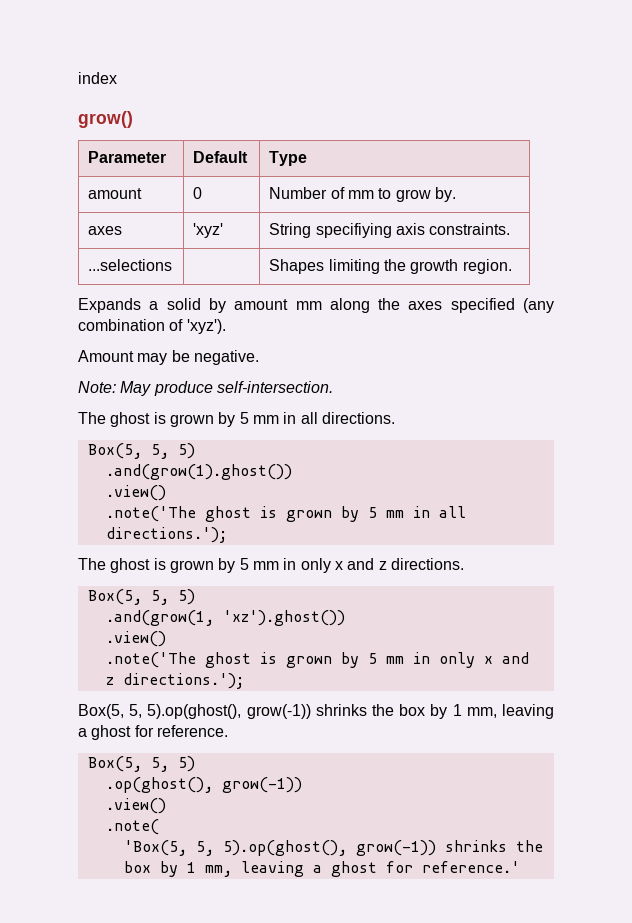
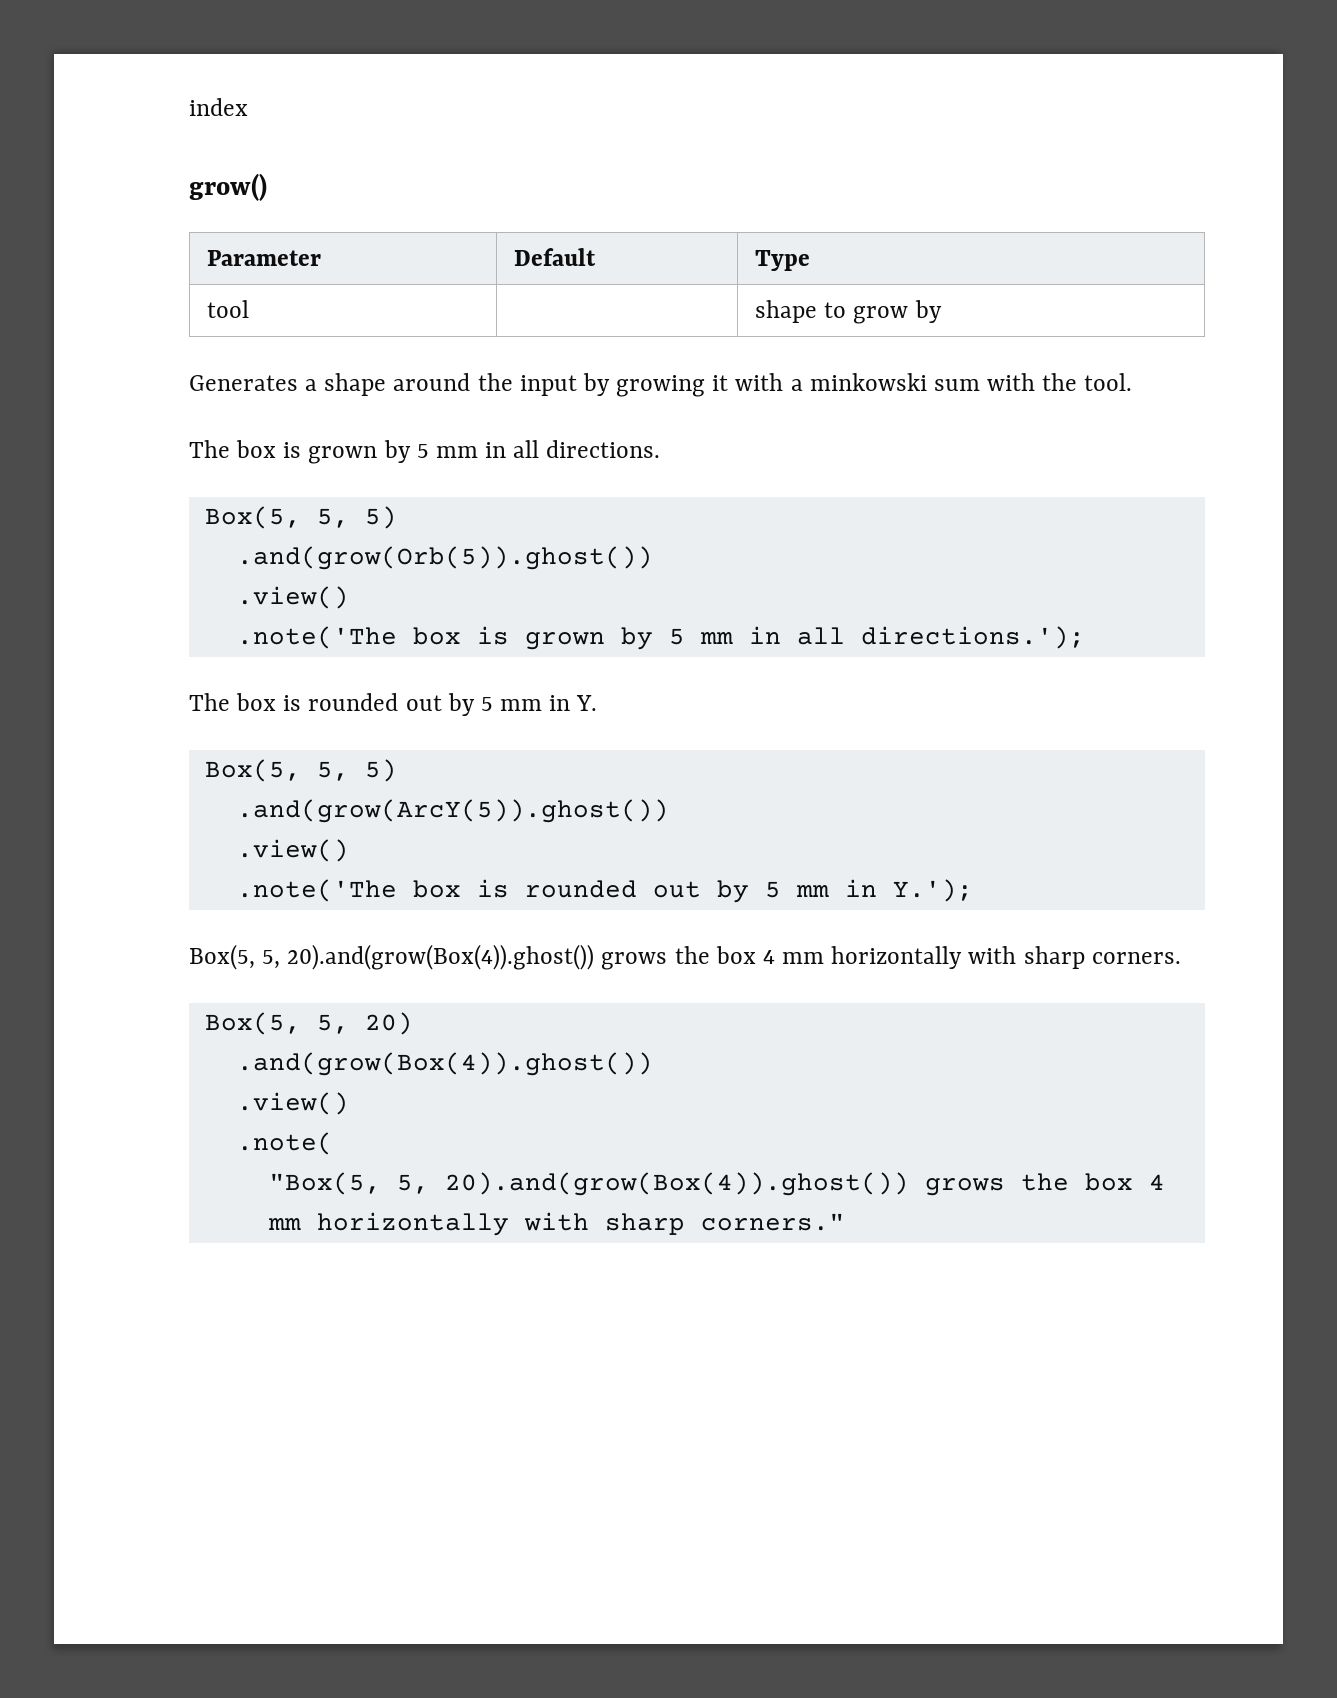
[88,188,143,199] [193,187,203,199] [269,187,457,202] [88,226,123,235] [193,223,224,238] [269,223,511,238] [88,259,173,271] [269,259,512,274] [78,298,555,313] [78,319,226,334] [78,350,259,365] [78,381,333,396] [78,412,151,427] amount | 0 | Number of mm to grow by. // axes | 'xyz' | String specifiying axis constraints. // ...selections | | Shapes limiting the growth region. // Expands a solid by amount mm along the axes specified (any combination of 'xyz'). // Amount may be negative. // Note: May produce self-intersection. // The ghost -> [207,300,250,318] [755,300,942,324] [189,373,1133,397] [189,440,277,458] tool | | shape to grow by // Generates a shape around the input by growing it with a minkowski sum with the tool. // The box
[105,464,292,480] [105,485,166,501] [105,506,251,522] .and(grow(1).ghost()) // .view() // .note('The ghost -> [236,546,653,570] [236,586,349,609] [236,626,461,649] .and(grow(Orb(5)).ghost()) // .view() // .note('The box
[110,558,464,573] [87,589,195,605] [105,610,345,626] [105,631,166,647] [105,652,529,668] [105,673,244,689] [78,704,554,719] [78,725,228,740] [87,756,195,772] [105,777,302,793] ghost is grown by 5 mm in only x and z directions. // Box(5, 5, 5) // .and(grow(1, 'xz').ghost()) // .view() // .note('The ghost is grown by 5 mm in only x and z directions.'); // Box(5, 5, 5).op(ghost(), grow(-1)) shrinks the box by 1 mm, leaving a ghost for reference. // Box(5, 5, 5) // .op(ghost(), grow(-1)) -> [236,693,598,716] [204,759,397,782] [236,799,669,823] [236,839,349,862] [236,879,973,903] [189,944,1181,970] [204,1012,413,1035] [236,1052,653,1076] box is rounded out by 5 mm in Y. // Box(5, 5, 5) // .and(grow(ArcY(5)).ghost()) // .view() // .note('The box is rounded out by 5 mm in Y.'); // Box(5, 5, 20).and(grow(Box(4)).ghost()) grows the box 4 mm horizontally with sharp corners. // Box(5, 5, 20) // .and(grow(Box(4)).ghost())
[123,840,543,856] [123,861,520,877] 'Box(5, 5, 5).op(ghost(), grow(-1)) shrinks the box by 1 mm, leaving a ghost for reference.' -> [268,1172,1165,1196] [267,1212,845,1236] "Box(5, 5, 20).and(grow(Box(4)).ghost()) grows the box 4 mm horizontally with sharp corners."

